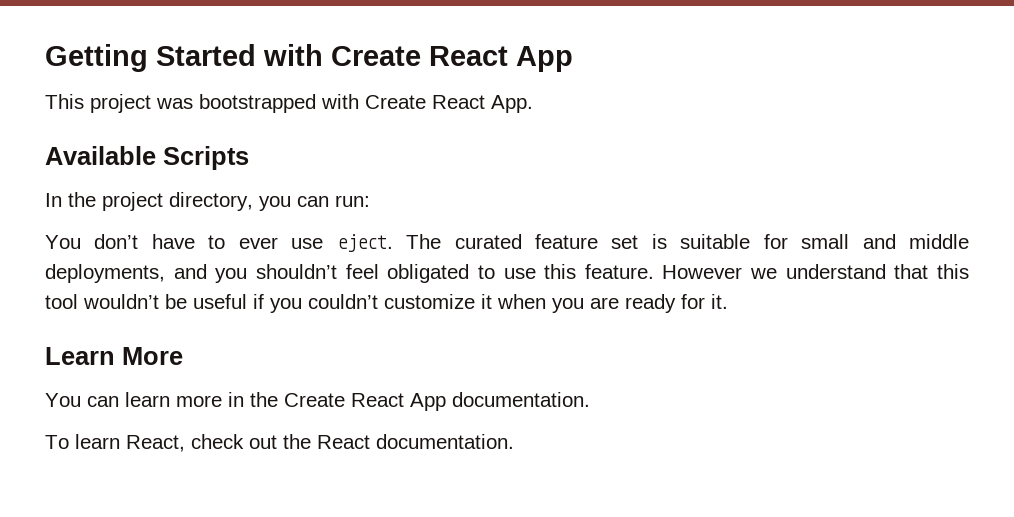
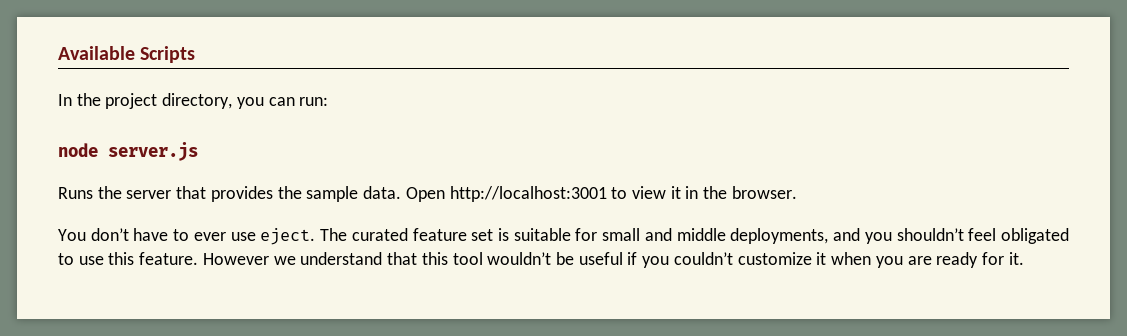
[45,44,573,72] [45,94,533,113] Getting Started with Create React App // This project was bootstrapped with Create React App. // -> (58, 53) none
(370, 201) none -> [58,142,198,161] [58,186,797,202] // node server.js // Runs the server that provides the sample data. Open http://localhost:3001 to view it in the browser.
[45,347,183,365] [45,392,590,411] [45,434,514,452] // Learn More // You can learn more in the Create React App documentation. // To learn React, check out the React documentation. -> (1024, 258) none

